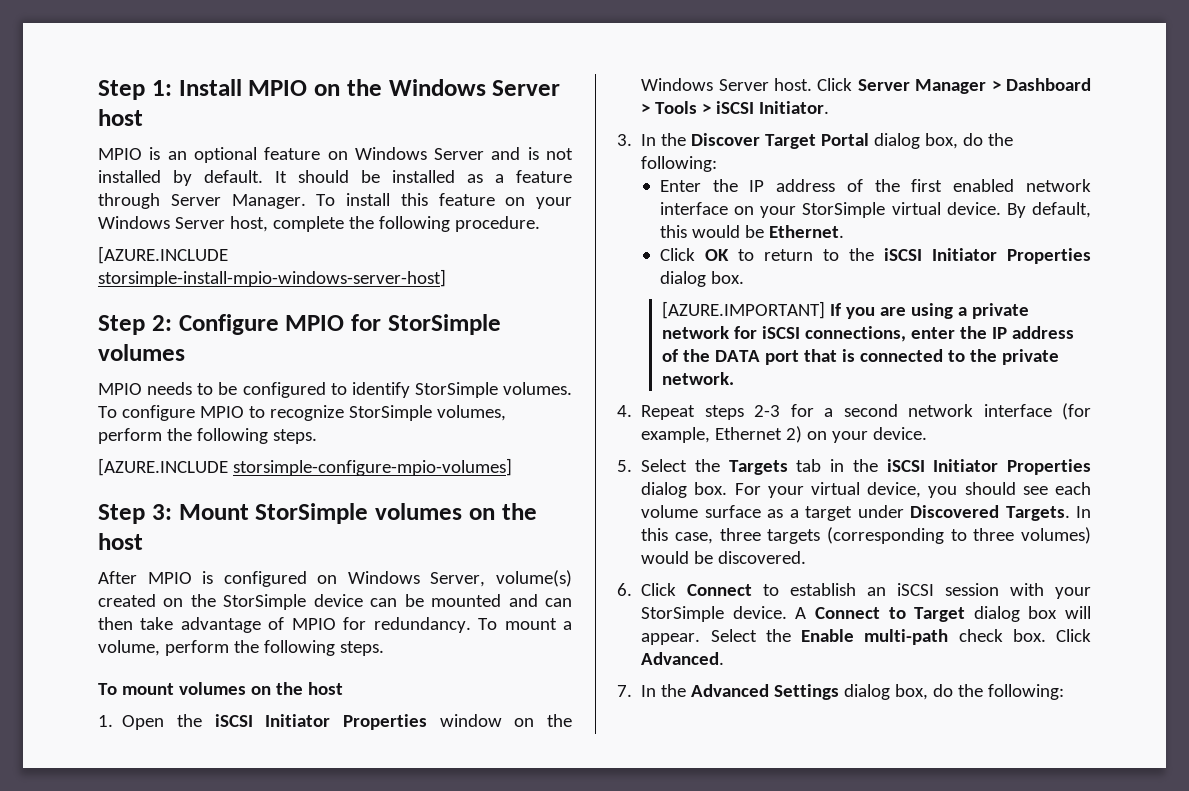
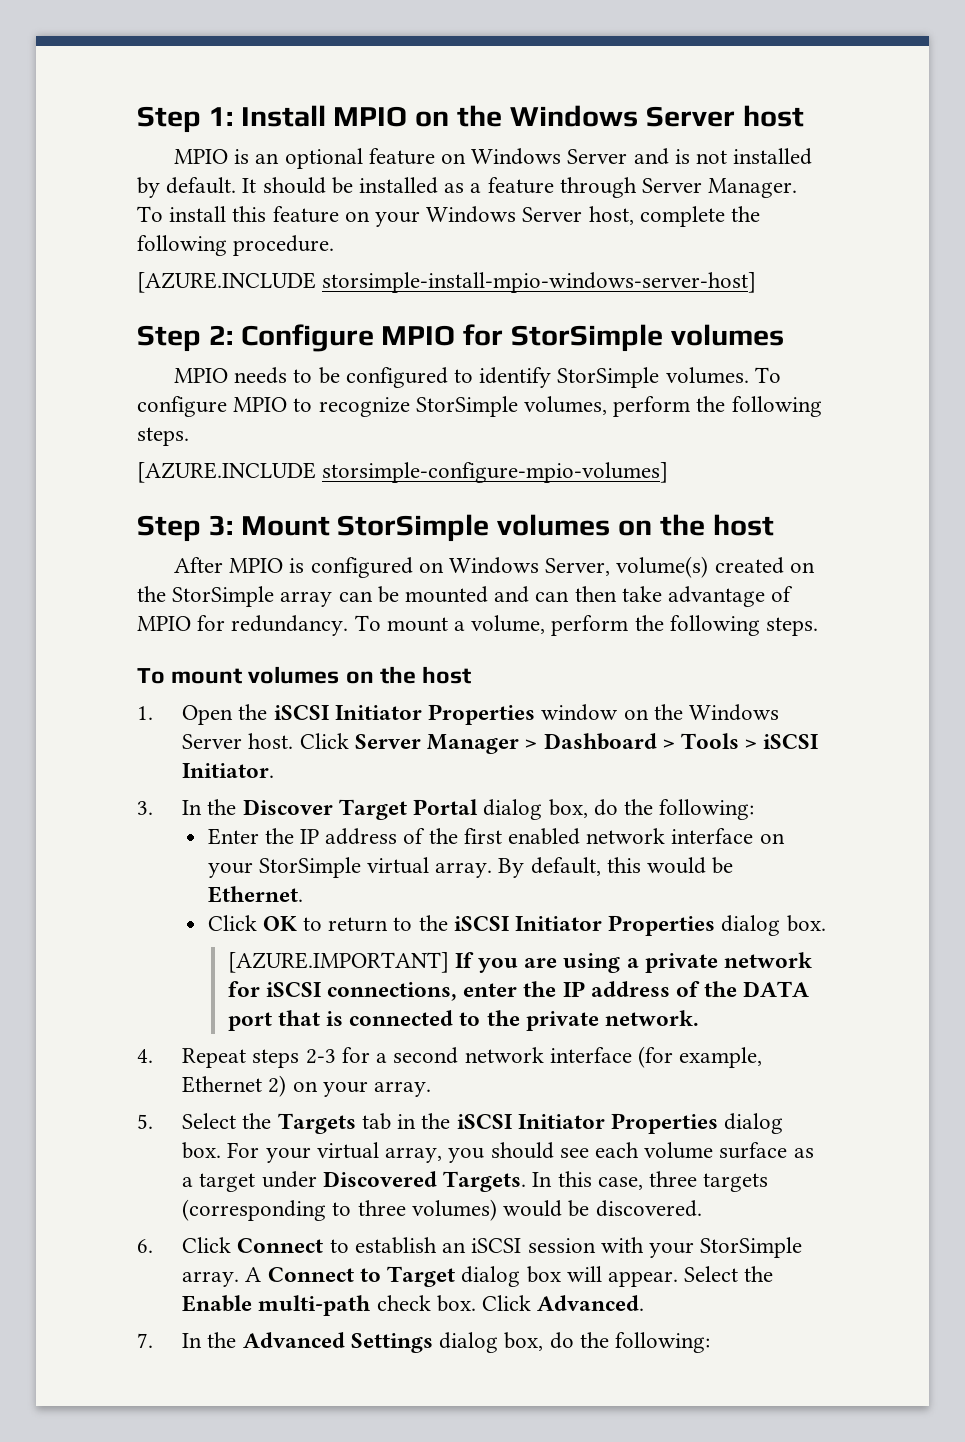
[313,594,363,607] device -> [280,591,333,607] array
[946,202,1001,215] device. -> [435,862,493,878] array.
[873,427,928,440] device. -> [374,1081,432,1097] array.
[867,482,922,498] device, -> [385,1147,443,1163] array,
[732,606,787,619] device. -> [182,1271,240,1287] array.

